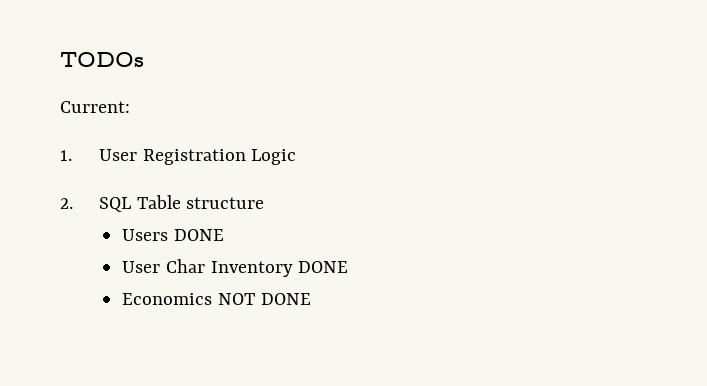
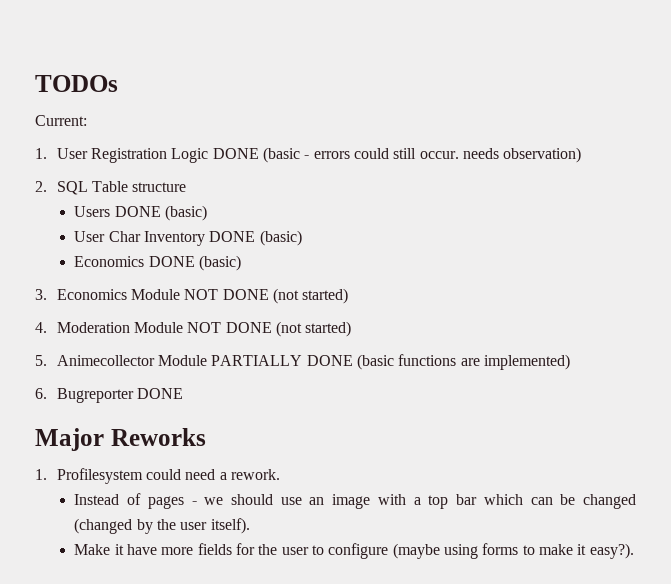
(297, 157) none -> [212,147,582,163] DONE (basic - errors could still occur. needs observation)
(224, 235) none -> [165,205,208,221] (basic)
[122,293,311,305] // Economics NOT DONE -> [259,230,302,246] [74,255,242,271] [35,288,349,304] [35,321,352,337] [35,354,571,370] [35,388,184,403] [35,428,206,451] [35,468,281,484] [74,493,637,509] [74,518,250,534] [74,543,634,559] (basic) // Economics DONE (basic) // 3. Economics Module NOT DONE (not started) // 4. Moderation Module NOT DONE (not started) // 5. Animecollector Module PARTIALLY DONE (basic functions are implemented) // 6. Bugreporter DONE // Major Reworks // 1. Profilesystem could need a rework. // Instead of pages - we should use an image with a top bar which can be changed (changed by the user itself). // Make it have more fields for the user to configure (maybe using forms to make it easy?).

